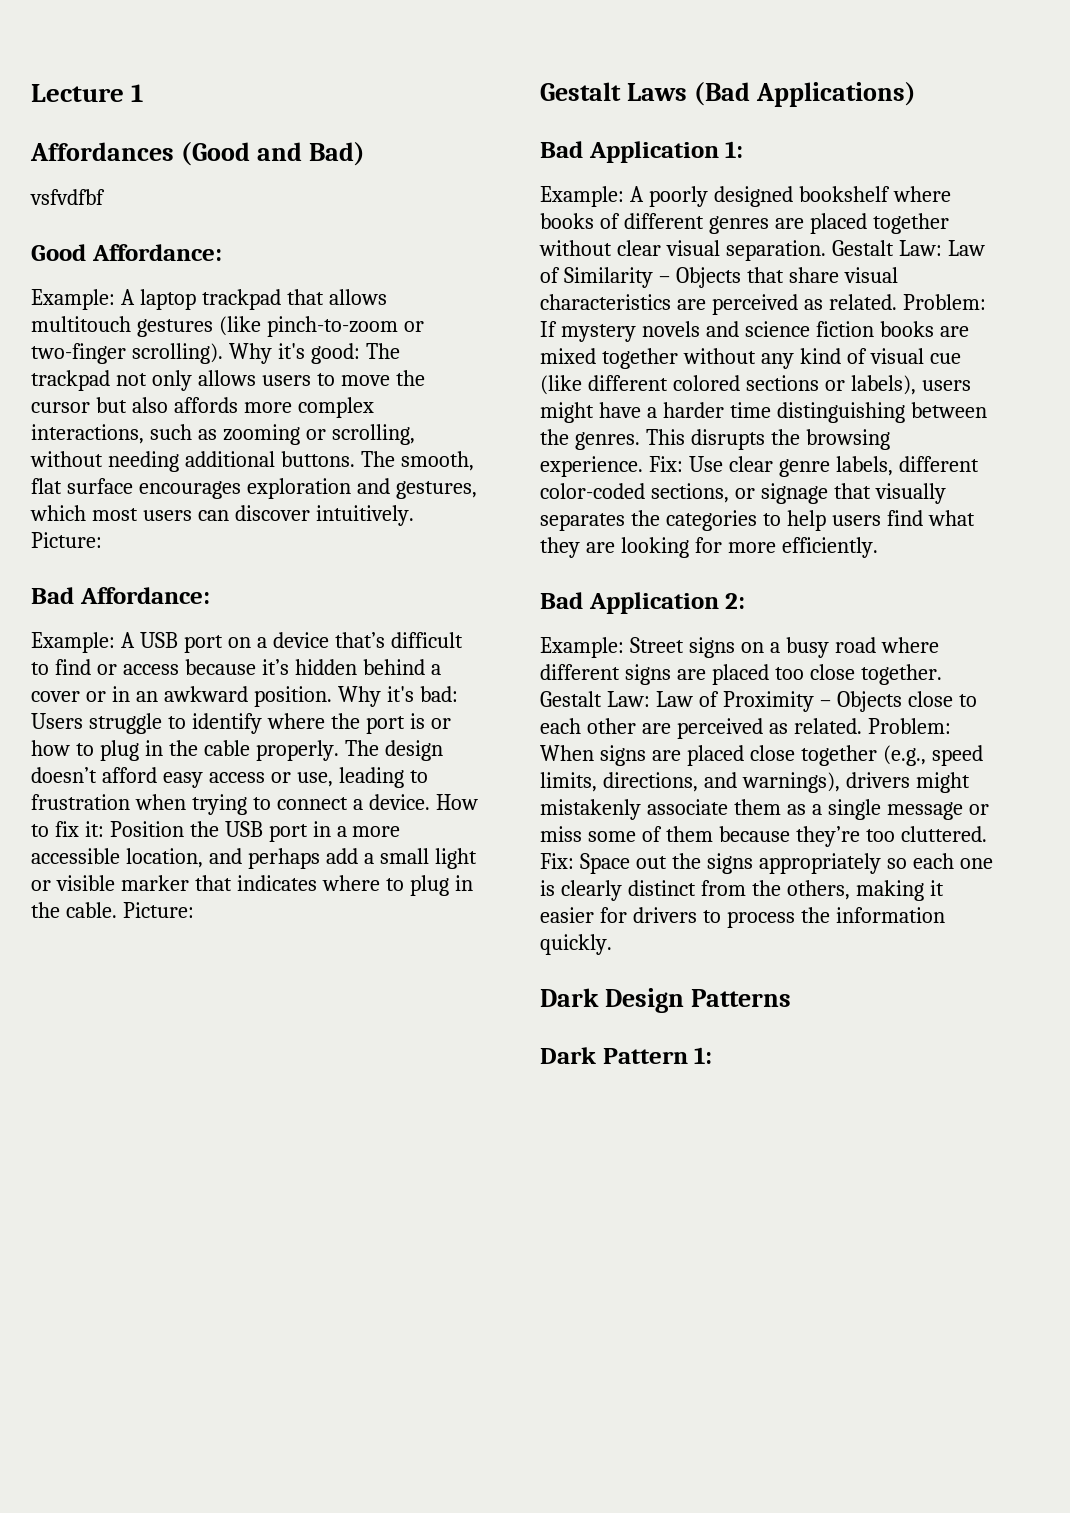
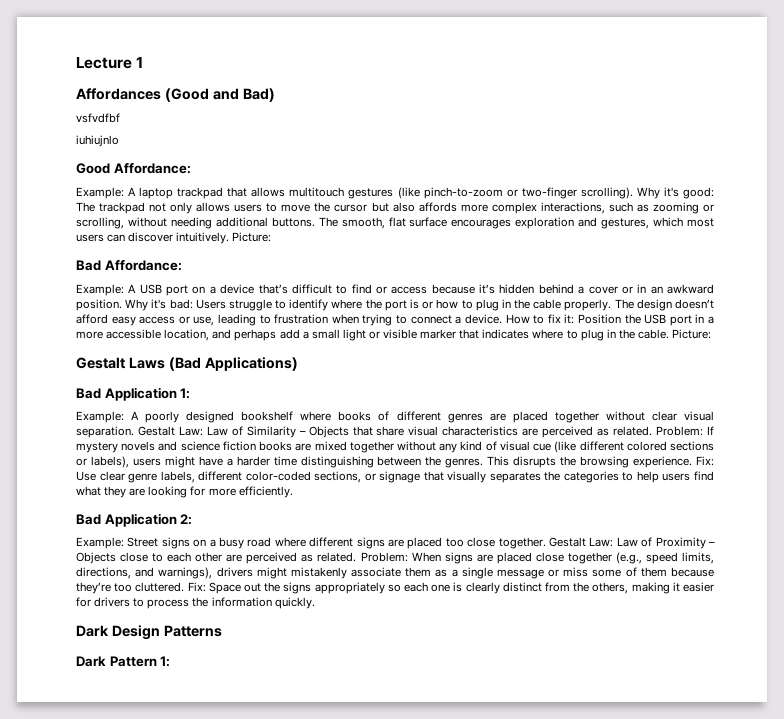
(105, 197) none -> [76,135,119,147] // iuhiujnlo

